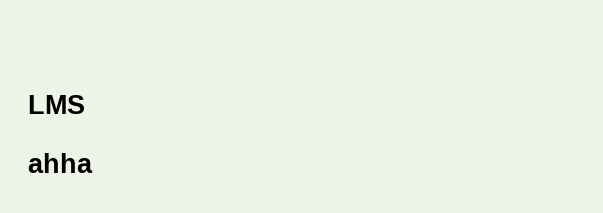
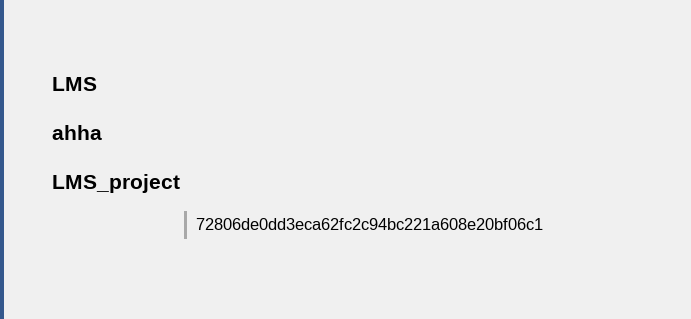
(93, 163) none -> [52,174,180,193] [195,218,543,230] // LMS_project // 72806de0dd3eca62fc2c94bc221a608e20bf06c1

